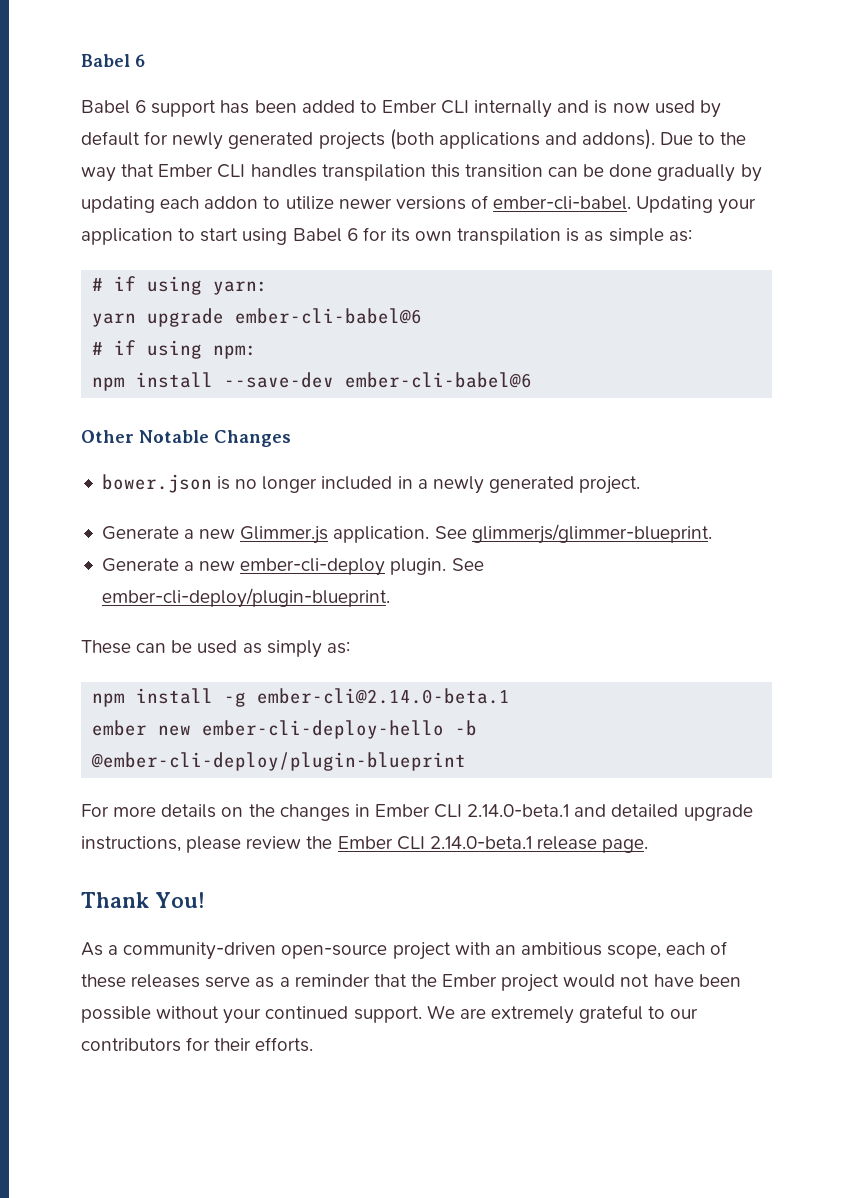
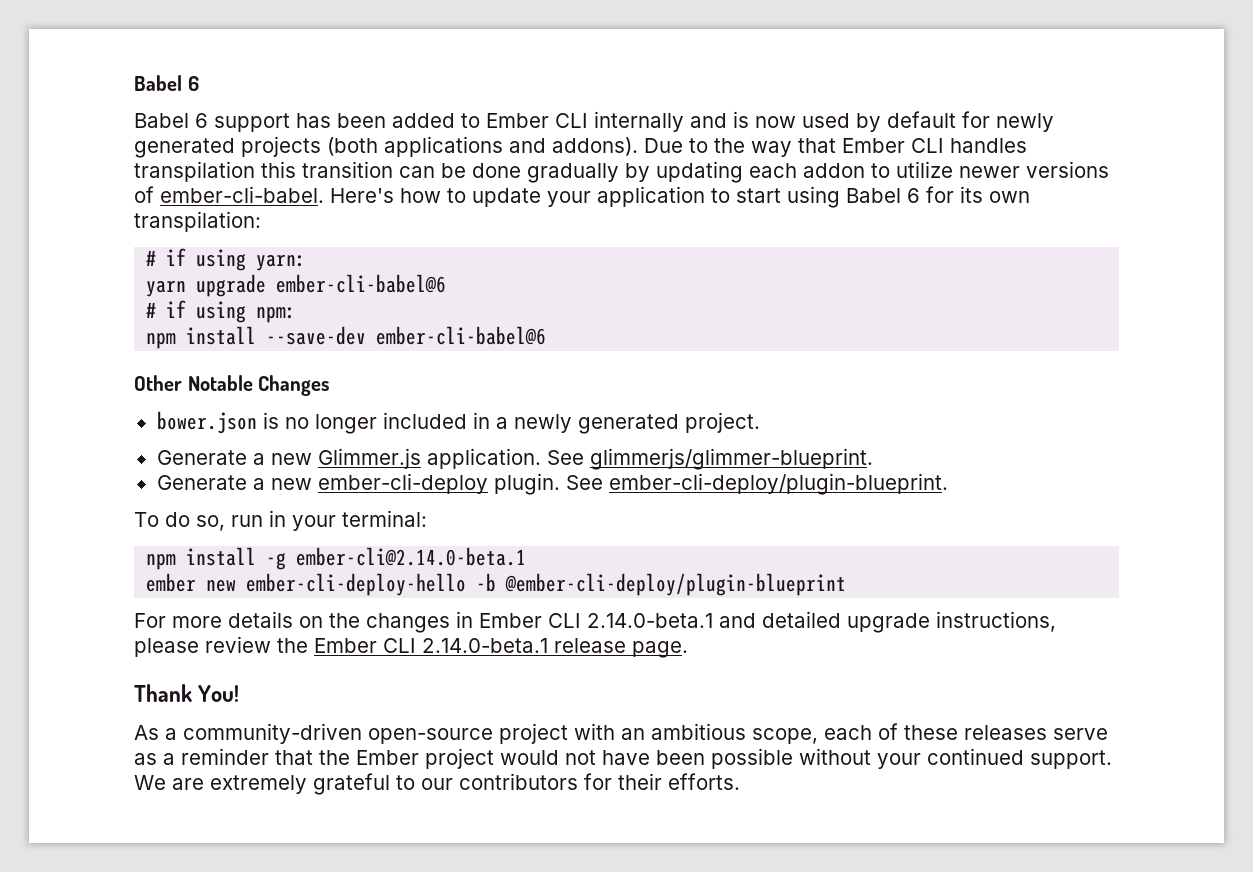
[636,196,714,213] Updating -> [330,188,541,207] Here's how to update
[457,228,692,245] transpilation is as simple as: -> [134,211,261,232] transpilation:
[81,640,350,658] These can be used as simply as: -> [134,510,427,531] To do so, run in your terminal:

